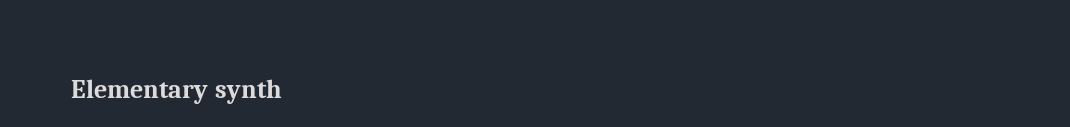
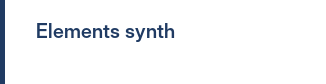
[71,79,208,104] Elementary -> [36,23,120,38] Elements

